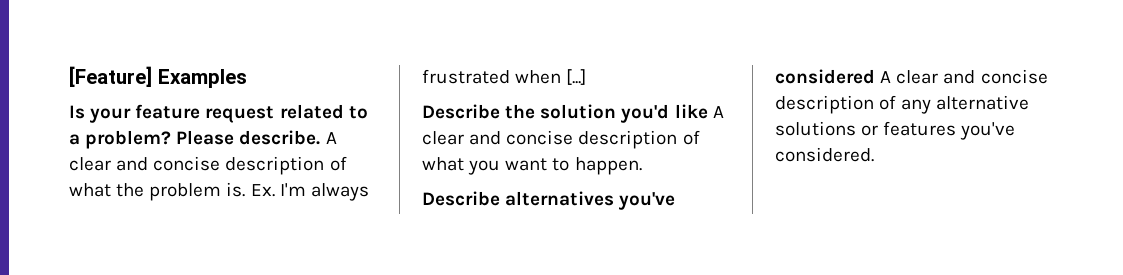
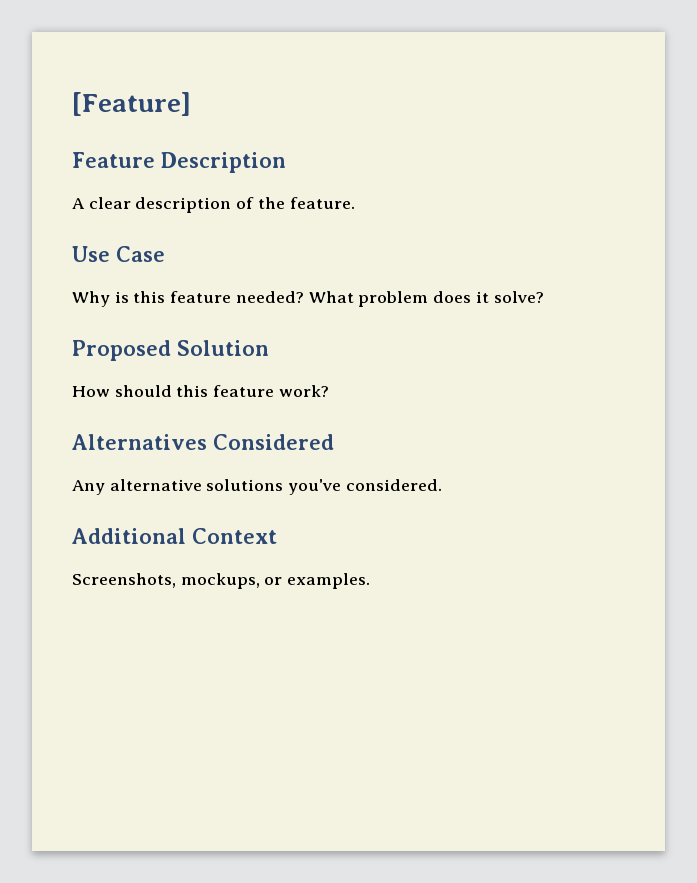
[157,69,247,88] [69,104,368,123] [69,130,337,149] [69,156,347,175] [69,182,369,201] [422,69,587,85] [422,104,724,123] [422,130,700,149] [422,157,642,175] [422,191,676,210] [775,69,1048,84] [775,95,1030,114] [775,121,1016,140] [775,147,874,162] Examples // Is your feature request related to a problem? Please describe. A clear and concise description of what the problem is. Ex. I'm always frustrated when [...] // Describe the solution you'd like A clear and concise description of what you want to happen. // Describe alternatives you've considered A clear and concise description of any alternative solutions or features you've considered. -> [72,152,286,173] [72,197,355,213] [72,246,165,262] [72,291,544,307] [72,340,269,361] [72,385,329,397] [72,434,334,450] [72,479,442,495] [72,528,277,544] [72,573,371,589] // Feature Description // A clear description of the feature. // Use Case // Why is this feature needed? What problem does it solve? // Proposed Solution // How should this feature work? // Alternatives Considered // Any alternative solutions you've considered. // Additional Context // Screenshots, mockups, or examples.

